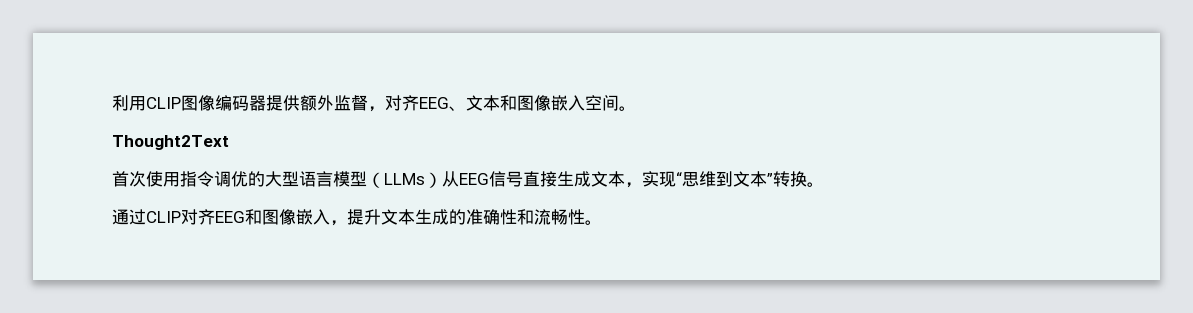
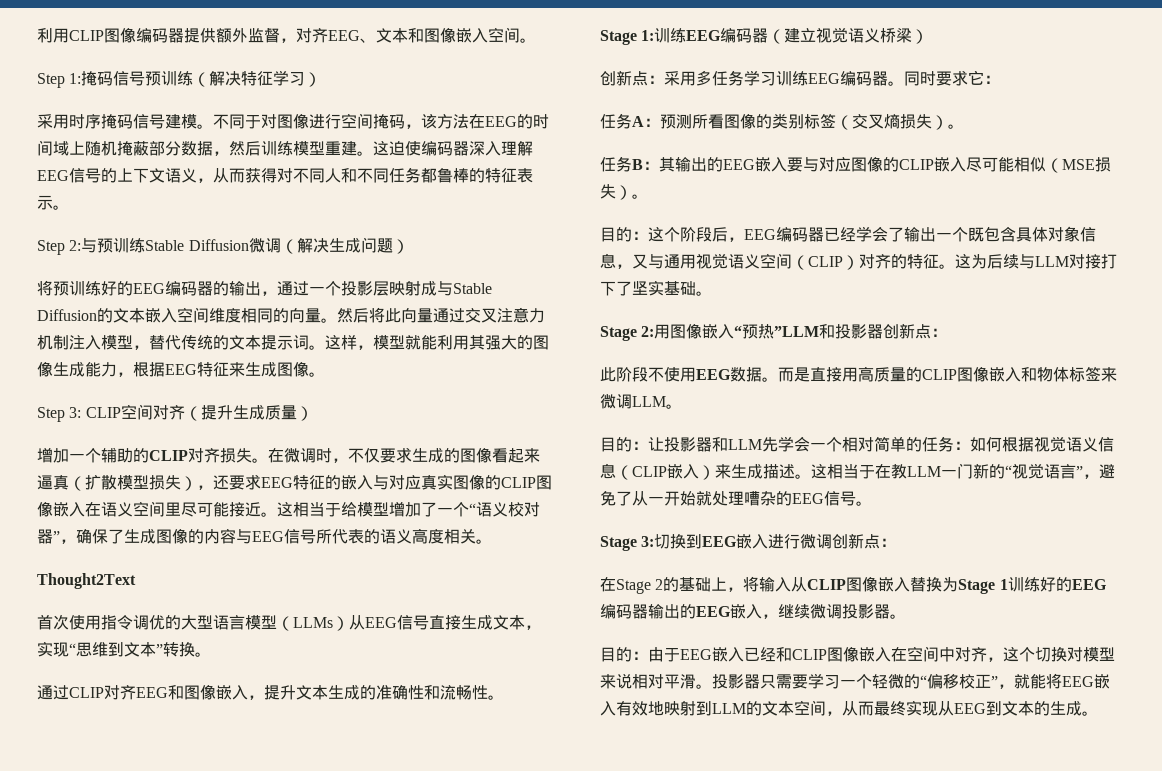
(636, 108) none -> [37,70,322,88] [37,113,549,129] [37,140,533,156] [37,167,533,183] [37,195,69,210] [37,237,409,255] [37,280,492,296] [37,307,545,323] [37,335,549,350] [37,362,325,377] [37,404,313,422] [37,447,540,463] [37,474,552,491] [37,501,540,517] [37,528,492,544] // Step 1:掩码信号预训练（解决特征学习） // 采用时序掩码信号建模。不同于对图像进行空间掩码，该方法在EEG的时间域上随机掩蔽部分数据，然后训练模型重建。这迫使编码器深入理解EEG信号的上下文语义，从而获得对不同人和不同任务都鲁棒的特征表示。 // Step 2:与预训练Stable Diffusion微调（解决生成问题） // 将预训练好的EEG编码器的输出，通过一个投影层映射成与Stable Diffusion的文本嵌入空间维度相同的向量。然后将此向量通过交叉注意力机制注入模型，替代传统的文本提示词。这样，模型就能利用其强大的图像生成能力，根据EEG特征来生成图像。 // Step 3: CLIP空间对齐（提升生成质量） // 增加一个辅助的CLIP对齐损失。在微调时，不仅要求生成的图像看起来逼真（扩散模型损失），还要求EEG特征的嵌入与对应真实图像的CLIP图像嵌入在语义空间里尽可能接近。这相当于给模型增加了一个“语义校对器”，确保了生成图像的内容与EEG信号所代表的语义高度相关。
(602, 222) none -> [600,27,929,45] [600,70,1000,86] [600,113,964,130] [600,156,1111,173] [600,184,648,200] [600,226,1096,242] [600,253,1117,270] [600,280,712,296] [600,323,948,341] [600,366,1117,382] [600,394,682,409] [600,436,1114,452] [600,463,1115,480] [600,491,872,506] [600,533,897,551] [600,576,1107,594] [600,604,906,619] [600,646,1115,662] [600,673,1110,689] [600,700,1098,716] // Stage 1:训练EEG编码器（建立视觉语义桥梁） // 创新点：采用多任务学习训练EEG编码器。同时要求它： // 任务A：预测所看图像的类别标签（交叉熵损失）。 // 任务B：其输出的EEG嵌入要与对应图像的CLIP嵌入尽可能相似（MSE损失）。 // 目的：这个阶段后，EEG编码器已经学会了输出一个既包含具体对象信息，又与通用视觉语义空间（CLIP）对齐的特征。这为后续与LLM对接打下了坚实基础。 // Stage 2:用图像嵌入“预热”LLM和投影器创新点： // 此阶段不使用EEG数据。而是直接用高质量的CLIP图像嵌入和物体标签来微调LLM。 // 目的：让投影器和LLM先学会一个相对简单的任务：如何根据视觉语义信息（CLIP嵌入）来生成描述。这相当于在教LLM一门新的“视觉语言”，避免了从一开始就处理嘈杂的EEG信号。 // Stage 3:切换到EEG嵌入进行微调创新点： // 在Stage 2的基础上，将输入从CLIP图像嵌入替换为Stage 1训练好的EEG编码器输出的EEG嵌入，继续微调投影器。 // 目的：由于EEG嵌入已经和CLIP图像嵌入在空间中对齐，这个切换对模型来说相对平滑。投影器只需要学习一个轻微的“偏移校正”，就能将EEG嵌入有效地映射到LLM的文本空间，从而最终实现从EEG到文本的生成。

